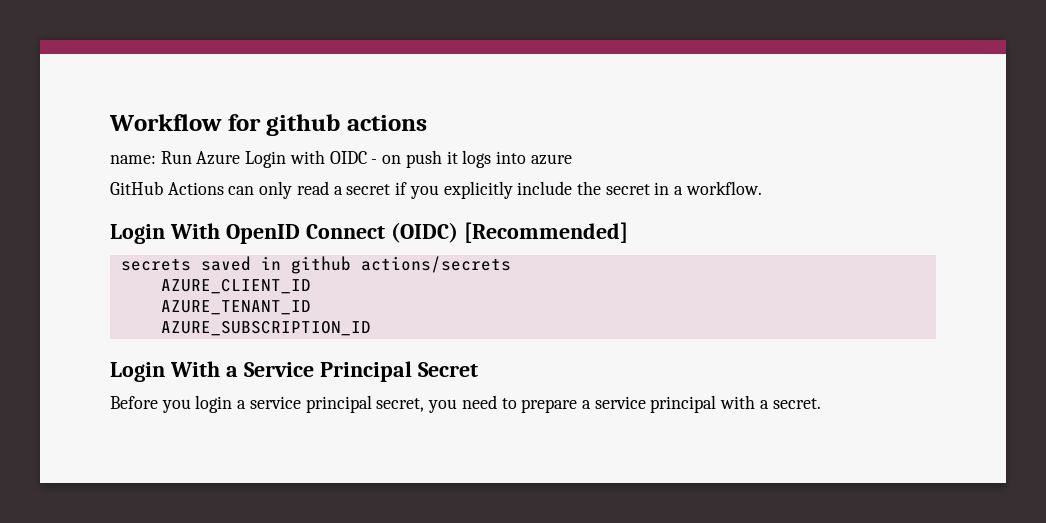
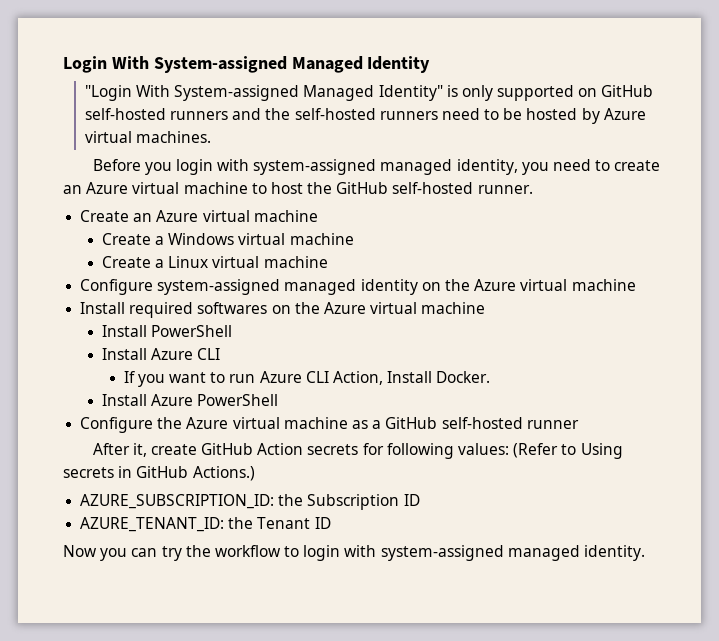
[109,114,427,136] [110,150,572,168] [110,181,762,199] [110,222,628,244] [120,256,511,274] [160,279,311,294] [160,300,311,315] [160,321,371,336] [110,361,478,382] [110,395,821,413] Workflow for github actions // name: Run Azure Login with OIDC - on push it logs into azure // GitHub Actions can only read a secret if you explicitly include the secret in a workflow. // Login With OpenID Connect (OIDC) [Recommended] // secrets saved in github actions/secrets // AZURE_CLIENT_ID // AZURE_TENANT_ID // AZURE_SUBSCRIPTION_ID // Login With a Service Principal Secret // Before you login a service principal secret, you need to prepare a service principal with a secret. -> [63,56,431,73] [84,85,654,101] [84,108,646,124] [84,131,211,143] [92,159,661,175] [63,182,533,194] [80,210,318,222] [101,233,354,245] [101,256,328,268] [80,279,636,295] [80,302,486,318] [101,325,233,337] [101,348,221,360] [123,371,491,387] [101,394,279,406] [80,417,579,433] [92,443,623,459] [63,466,255,481] [80,494,420,510] [80,517,331,532] [63,545,646,561] Login With System-assigned Managed Identity // "Login With System-assigned Managed Identity" is only supported on GitHub self-hosted runners and the self-hosted runners need to be hosted by Azure virtual machines. // Before you login with system-assigned managed identity, you need to create an Azure virtual machine to host the GitHub self-hosted runner. // Create an Azure virtual machine // Create a Windows virtual machine // Create a Linux virtual machine // Configure system-assigned managed identity on the Azure virtual machine // Install required softwares on the Azure virtual machine // Install PowerShell // Install Azure CLI // If you want to run Azure CLI Action, Install Docker. // Install Azure PowerShell // Configure the Azure virtual machine as a GitHub self-hosted runner // After it, create GitHub Action secrets for following values: (Refer to Using secrets in GitHub Actions.) // AZURE_SUBSCRIPTION_ID: the Subscription ID // AZURE_TENANT_ID: the Tenant ID // Now you can try the workflow to login with system-assigned managed identity.

